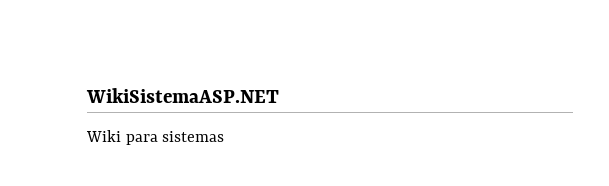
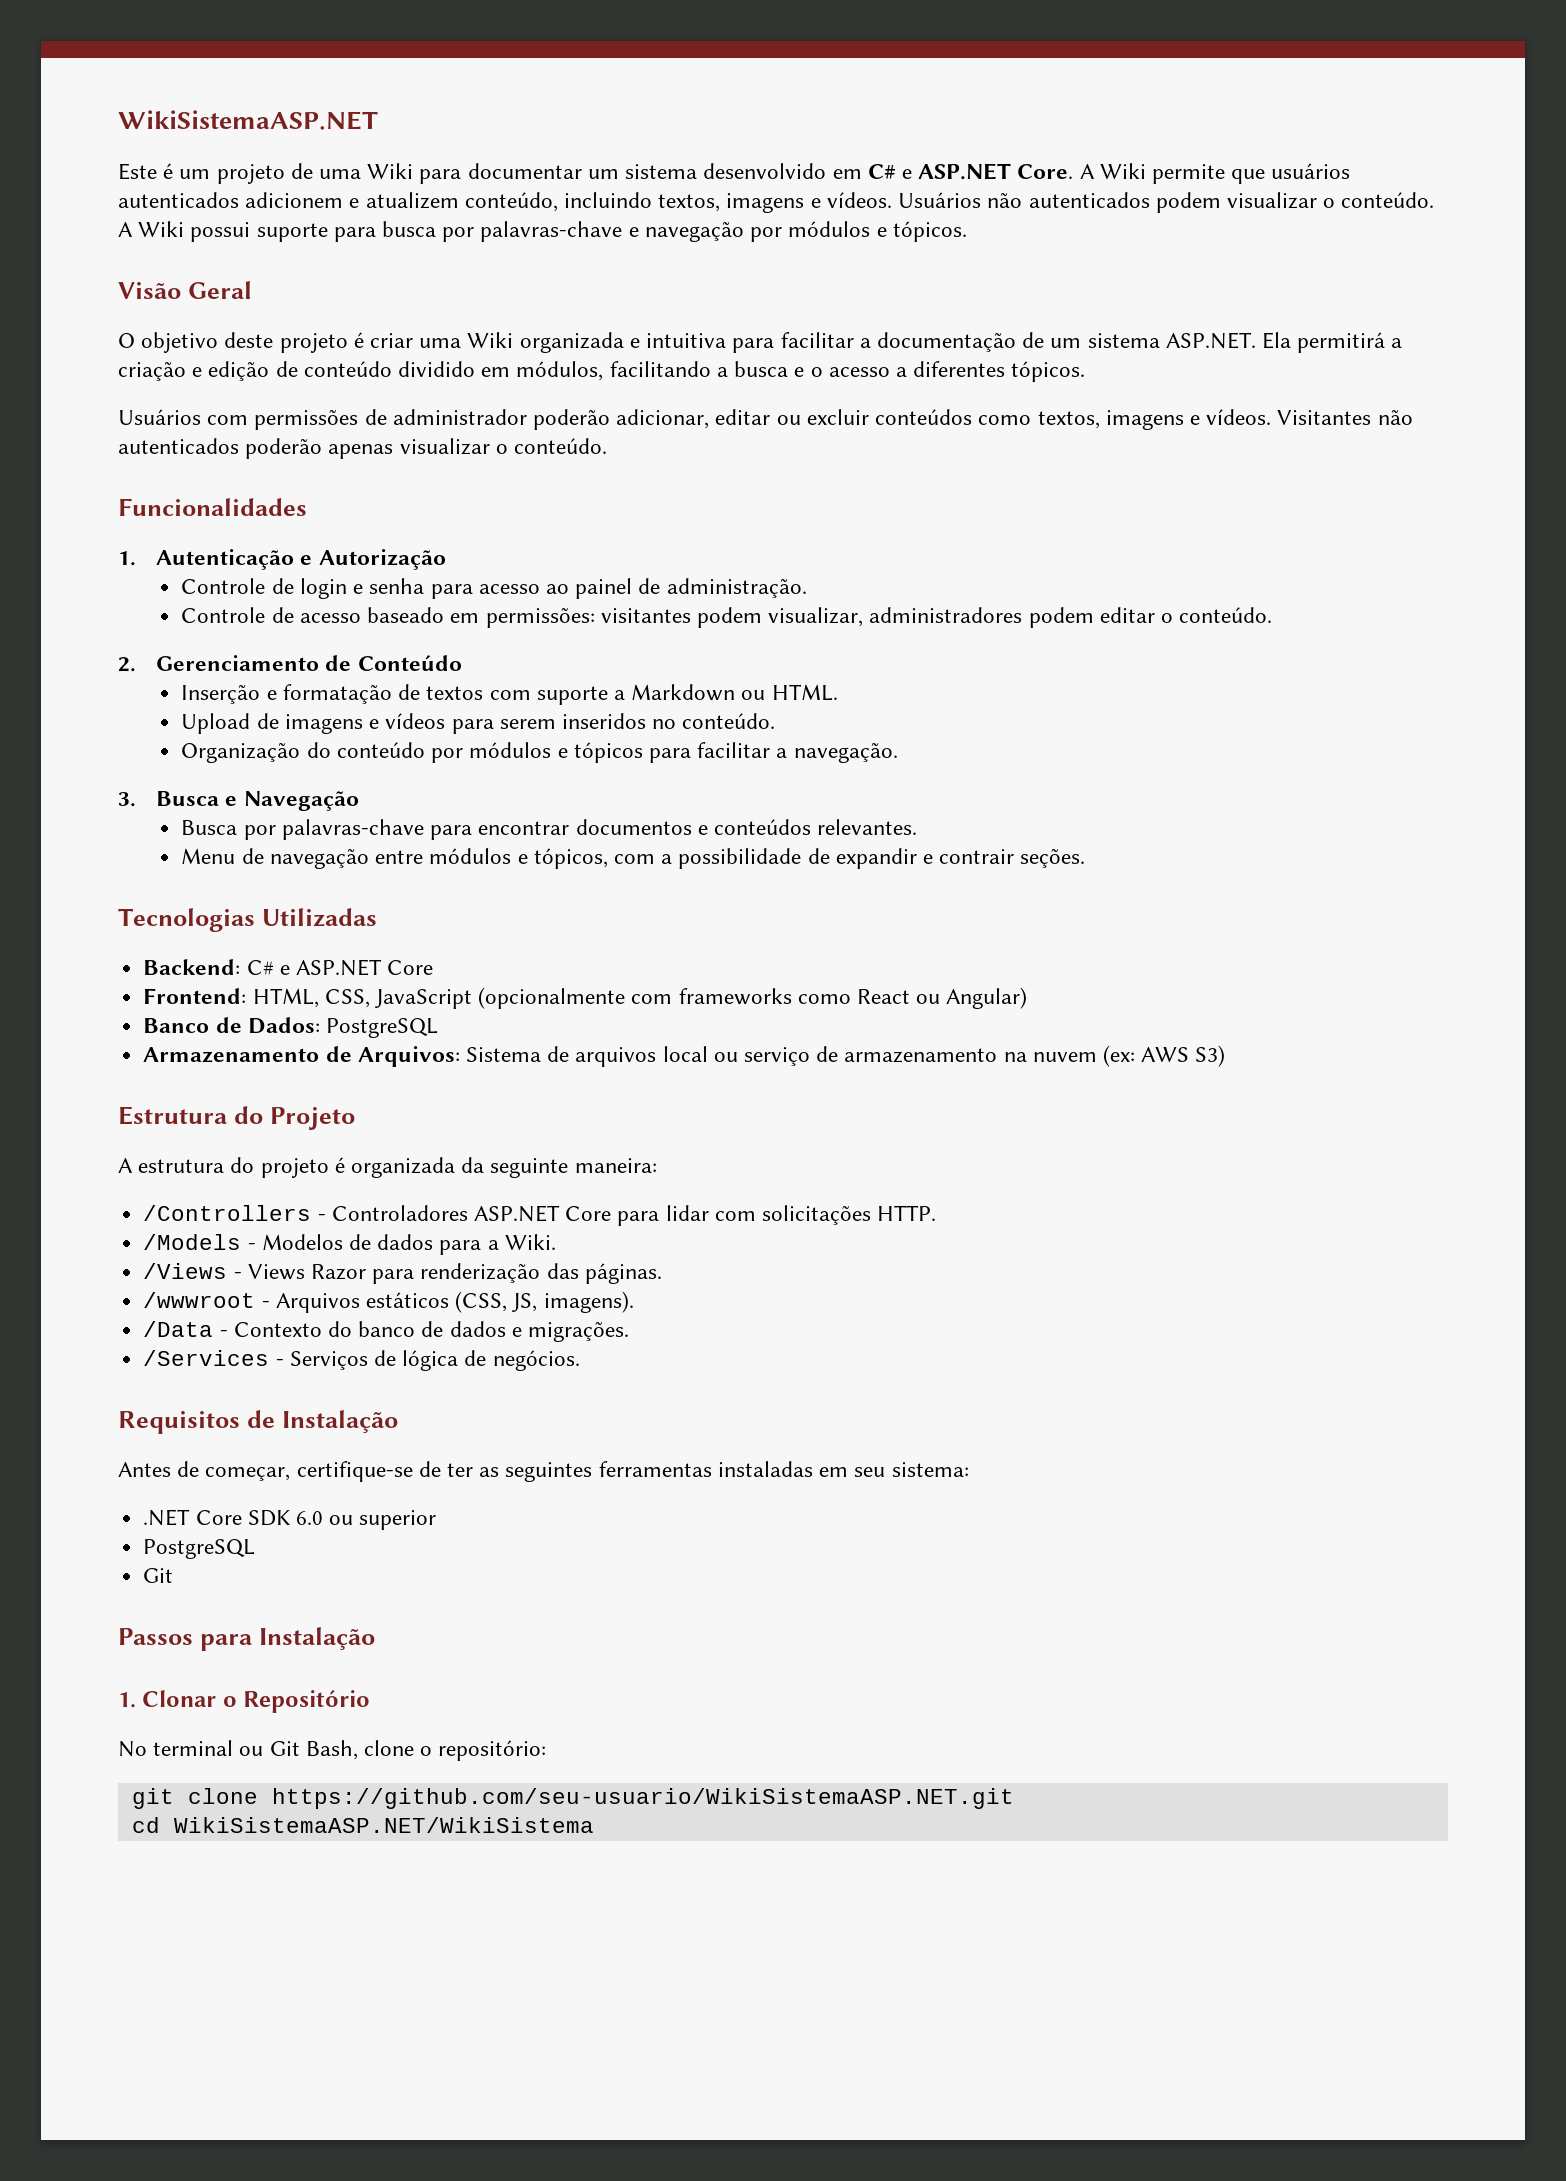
[86,130,225,145] Wiki para sistemas -> [118,163,1351,184] [118,192,1435,213] [118,221,967,242] [118,281,252,299] [118,332,1403,353] [118,361,1086,382] [118,409,1413,430] [118,438,608,459] [118,498,307,516] [118,549,446,570] [181,578,807,599] [181,607,1273,628] [118,655,462,672] [181,684,838,705] [181,713,776,734] [181,742,898,763] [118,791,359,811] [181,819,918,840] [181,848,1086,869] [118,908,377,932] [143,959,434,976] [143,987,1028,1009] [143,1017,438,1038] [143,1045,1226,1067] [118,1106,355,1130] [118,1157,657,1178] [143,1205,937,1226] [143,1234,556,1255] [143,1263,662,1284] [143,1291,634,1313] [143,1321,629,1342] [143,1350,580,1371] [118,1410,398,1434] [118,1461,969,1482] [143,1509,437,1530] [143,1539,256,1559] [143,1568,174,1583] [118,1627,375,1651] [118,1690,371,1713] [118,1740,547,1761] [131,1788,1014,1809] [131,1817,594,1833] Este é um projeto de uma Wiki para documentar um sistema desenvolvido em C# e ASP.NET Core. A Wiki permite que usuários autenticados adicionem e atualizem conteúdo, incluindo textos, imagens e vídeos. Usuários não autenticados podem visualizar o conteúdo. A Wiki possui suporte para busca por palavras-chave e navegação por módulos e tópicos. // Visão Geral // O objetivo deste projeto é criar uma Wiki organizada e intuitiva para facilitar a documentação de um sistema ASP.NET. Ela permitirá a criação e edição de conteúdo dividido em módulos, facilitando a busca e o acesso a diferentes tópicos. // Usuários com permissões de administrador poderão adicionar, editar ou excluir conteúdos como textos, imagens e vídeos. Visitantes não autenticados poderão apenas visualizar o conteúdo. // Funcionalidades // 1. Autenticação e Autorização // Controle de login e senha para acesso ao painel de administração. // Controle de acesso baseado em permissões: visitantes podem visualizar, administradores podem editar o conteúdo. // 2. Gerenciamento de Conteúdo // Inserção e formatação de textos com suporte a Markdown ou HTML. // Upload de imagens e vídeos para serem inseridos no conteúdo. // Organização do conteúdo por módulos e tópicos para facilitar a navegação. // 3. Busca e Navegação // Busca por palavras-chave para encontrar documentos e conteúdos relevantes. // Menu de navegação entre módulos e tópicos, com a possibilidade de expandir e contrair seções. // Tecnologias Utilizadas // Backend: C# e ASP.NET Core // Frontend: HTML, CSS, JavaScript (opcionalmente com frameworks como React ou Angular) // Banco de Dados: PostgreSQL // Armazenamento de Arquivos: Sistema de arquivos local ou serviço de armazenamento na nuvem (ex: AWS S3) // Estrutura do Projeto // A estrutura do projeto é organizada da seguinte maneira: // /Controllers - Controladores ASP.NET Core para lidar com solicitações HTTP. // /Models - Modelos de dados para a Wiki. // /Views - Views Razor para renderização das páginas. // /wwwroot - Arquivos estáticos (CSS, JS, imagens). // /Data - Contexto do banco de dados e migrações. // /Services - Serviços de lógica de negócios. // Requisitos de Instalação // Antes de começar, certifique-se de ter as seguintes ferramentas instaladas em seu sistema: // .NET Core SDK 6.0 ou superior // PostgreSQL // Git // Passos para Instalação // 1. Clonar o Repositório // No terminal ou Git Bash, clone o repositório: // git clone https://github.com/seu-usuario/WikiSistemaASP.NET.git // cd WikiSistemaASP.NET/WikiSistema

